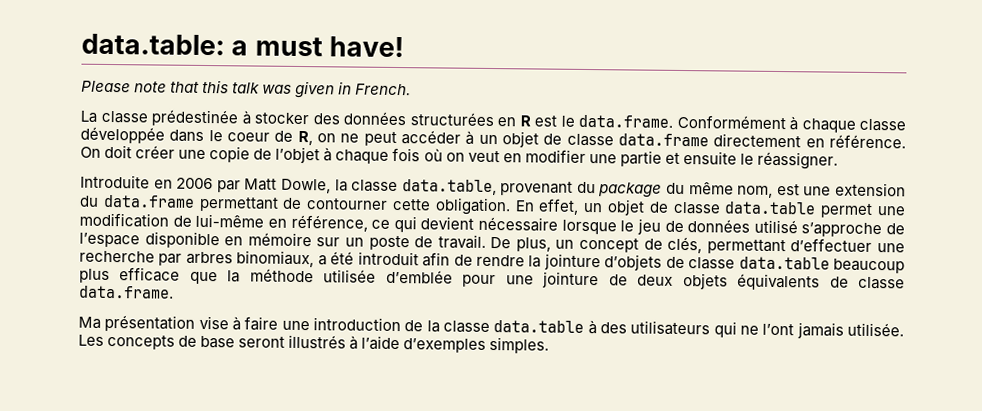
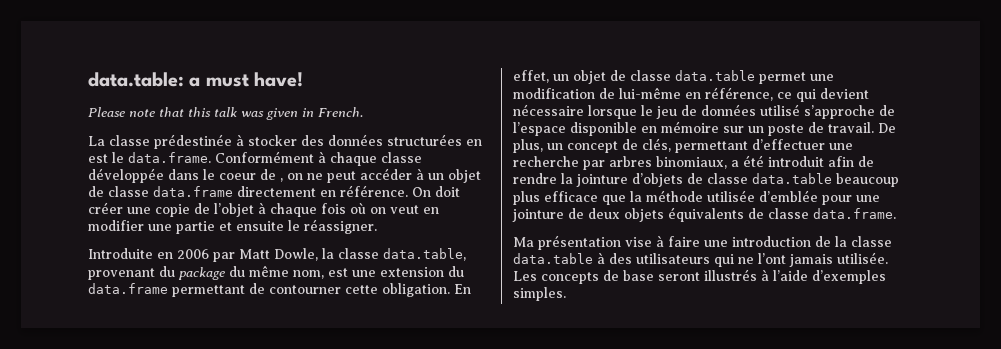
[519,115,531,127] R -> (482, 142) none
[297,130,313,146] R, -> [280,178,283,182] ,

